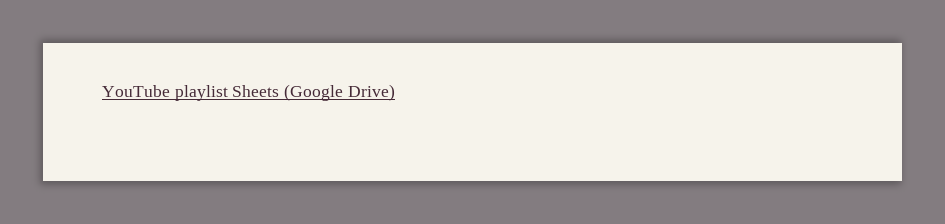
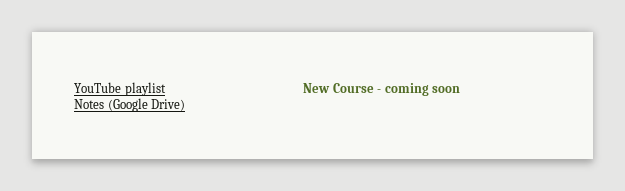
[232,85,280,97] Sheets -> [74,99,105,109] // Notes
(395, 92) none -> [303,83,461,96] // New Course - coming soon

